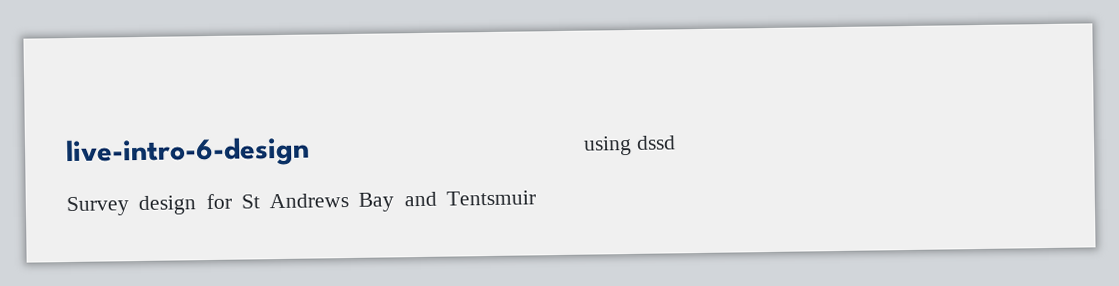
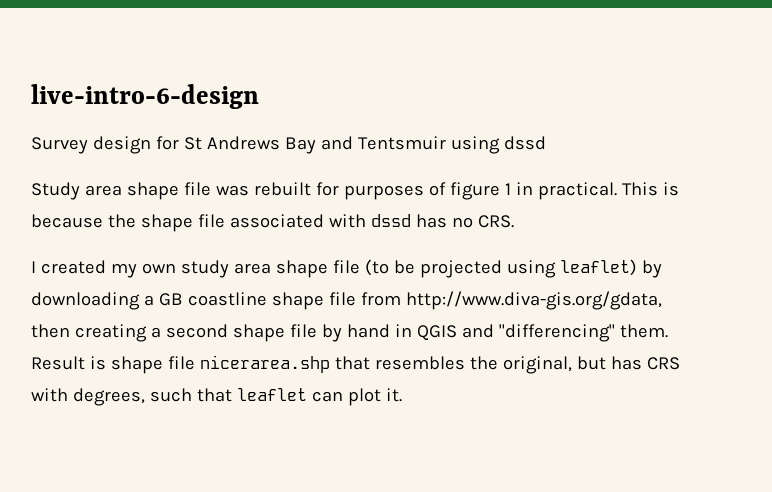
(676, 142) none -> [31,182,679,200] [31,214,514,232] [31,259,662,278] [31,291,662,310] [31,324,668,342] [31,355,680,374] [31,388,402,406] // Study area shape file was rebuilt for purposes of figure 1 in practical. This is because the shape file associated with dssd has no CRS. // I created my own study area shape file (to be projected using leaflet) by downloading a GB coastline shape file from http://www.diva-gis.org/gdata, then creating a second shape file by hand in QGIS and "differencing" them. Result is shape file nicerarea.shp that resembles the original, but has CRS with degrees, such that leaflet can plot it.

